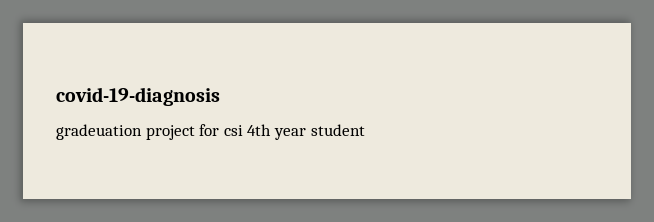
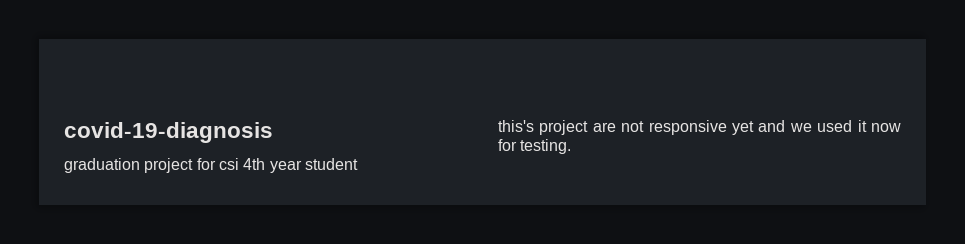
[56,124,142,140] gradeuation -> [64,158,140,173] graduation
(365, 130) none -> [498,120,901,135] [498,139,572,154] // this's project are not responsive yet and we used it now for testing.

